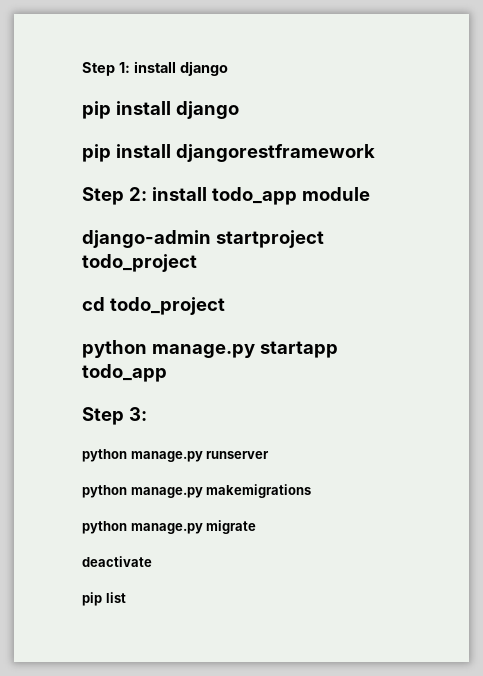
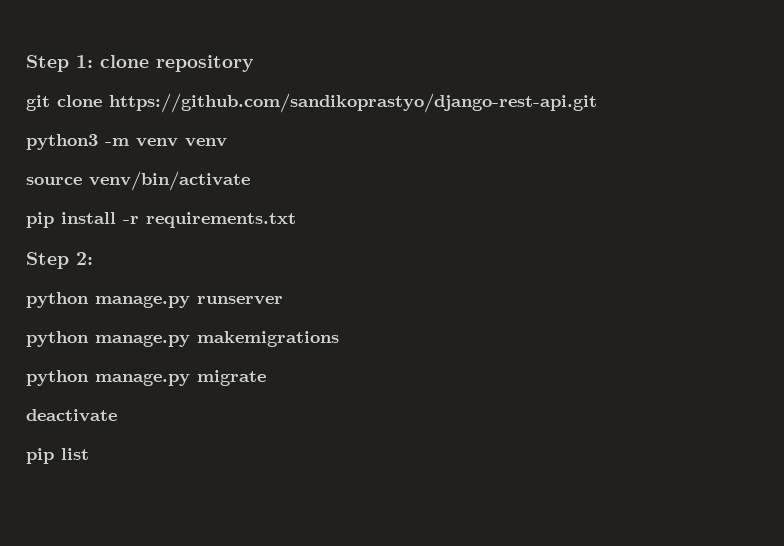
[133,61,228,76] [82,101,239,119] [82,144,375,162] [82,187,370,205] [82,230,324,248] [82,254,197,272] [82,297,225,315] [82,340,338,358] [82,364,167,382] [82,407,147,425] install django // pip install django // pip install djangorestframework // Step 2: install todo_app module // django-admin startproject todo_project // cd todo_project // python manage.py startapp todo_app // Step 3: -> [100,55,254,72] [26,93,597,113] [26,134,227,150] [26,171,250,191] [26,212,296,228] [26,252,93,269] clone repository // git clone https://github.com/sandikoprastyo/django-rest-api.git // python3 -m venv venv // source venv/bin/activate // pip install -r requirements.txt // Step 2:

